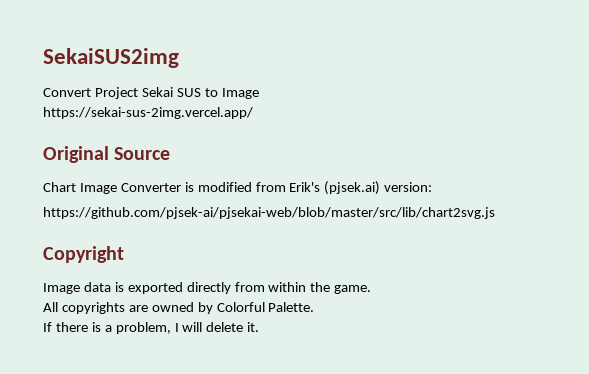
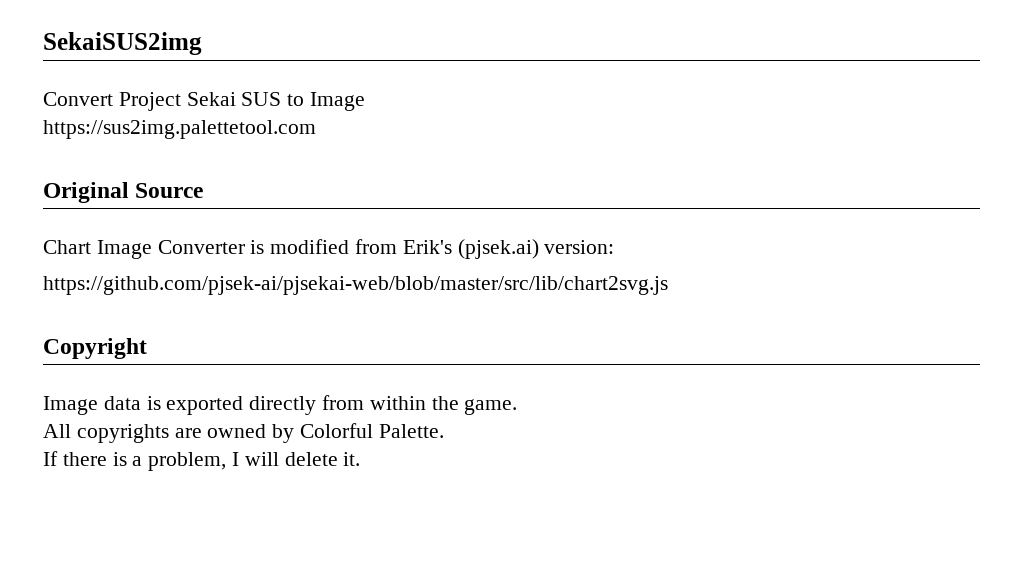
[43,107,253,119] https://sekai-sus-2img.vercel.app/ -> [43,120,316,139] https://sus2img.palettetool.com

